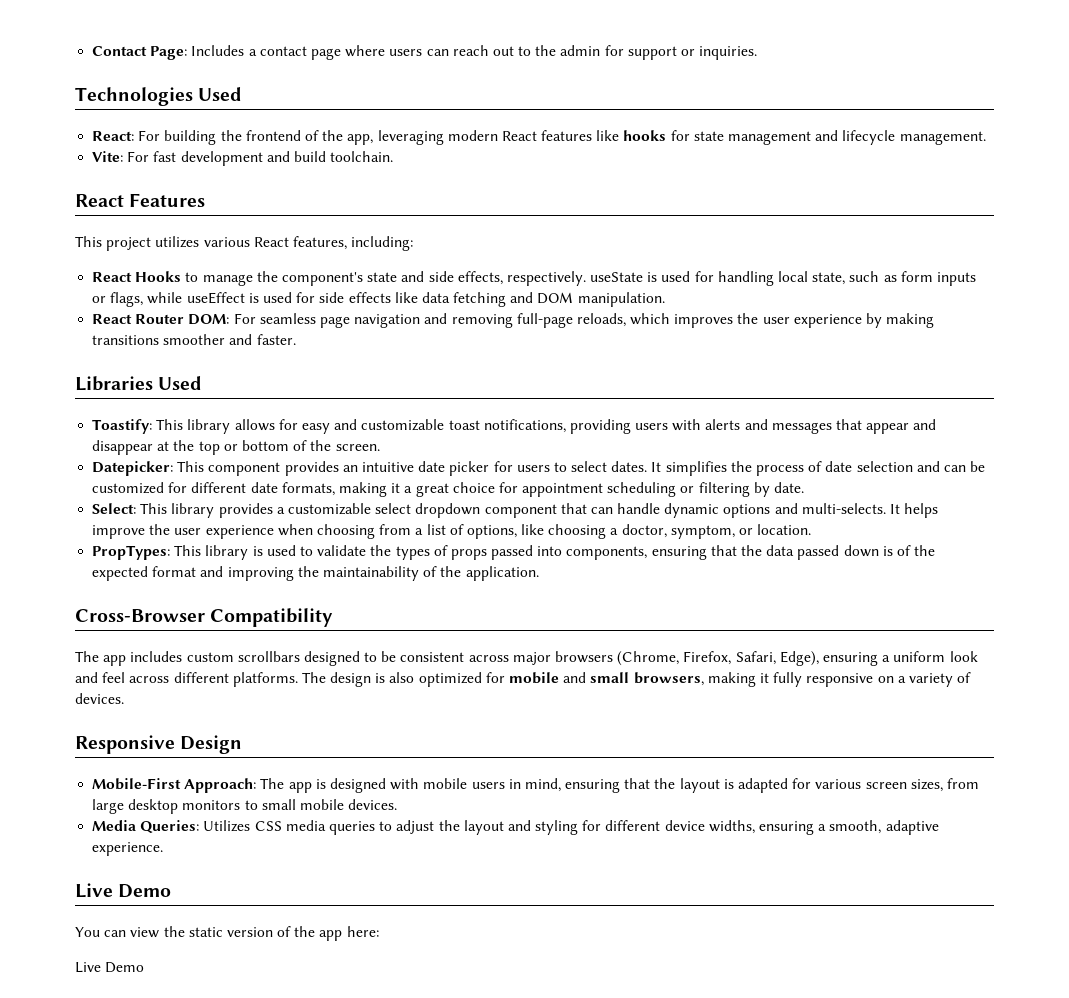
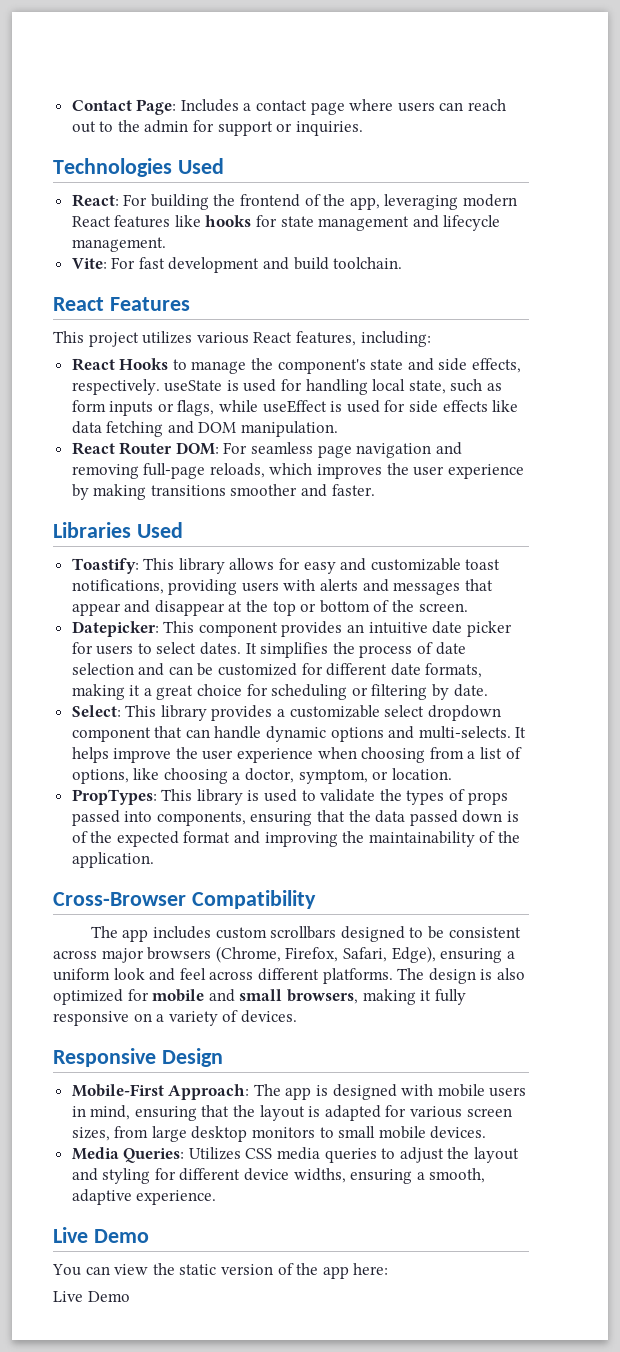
[522,483,604,497] appointment -> (268, 690) none

